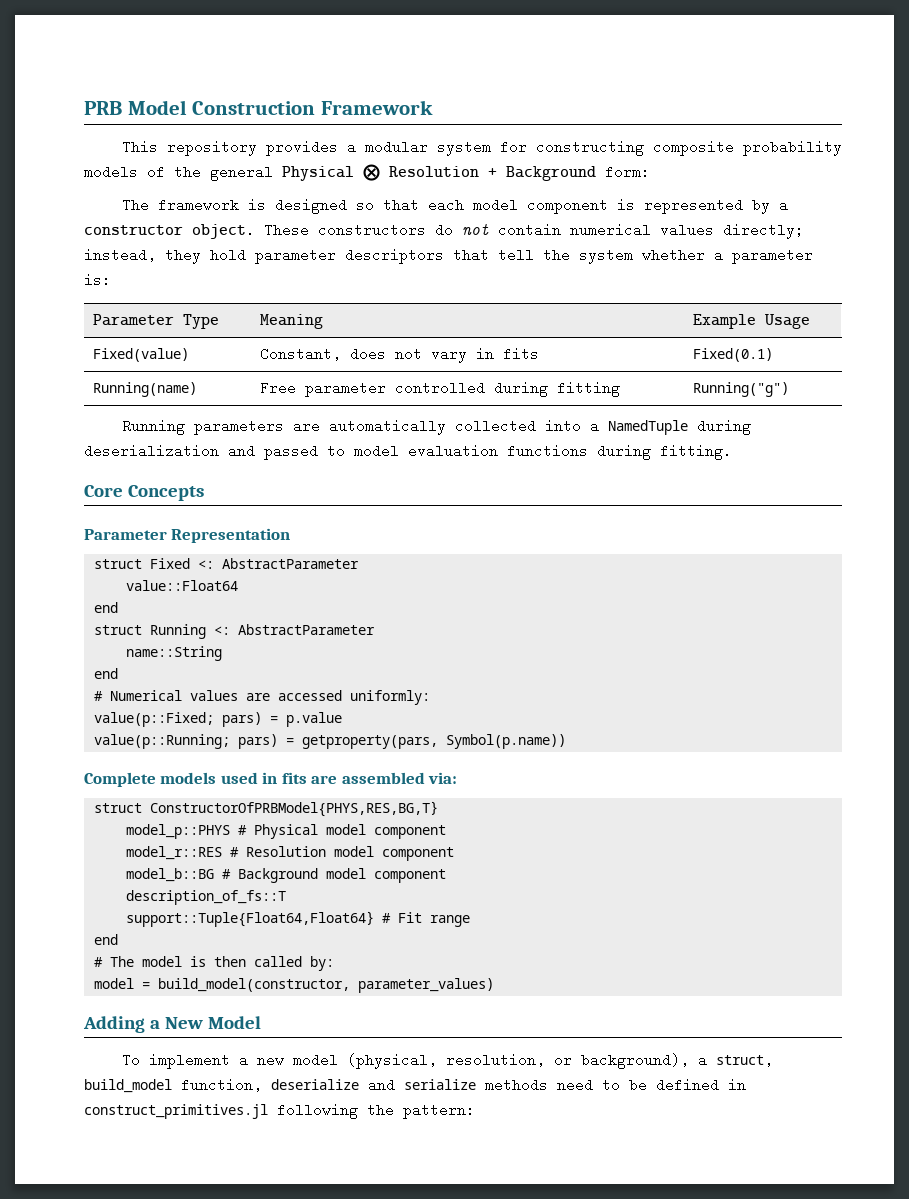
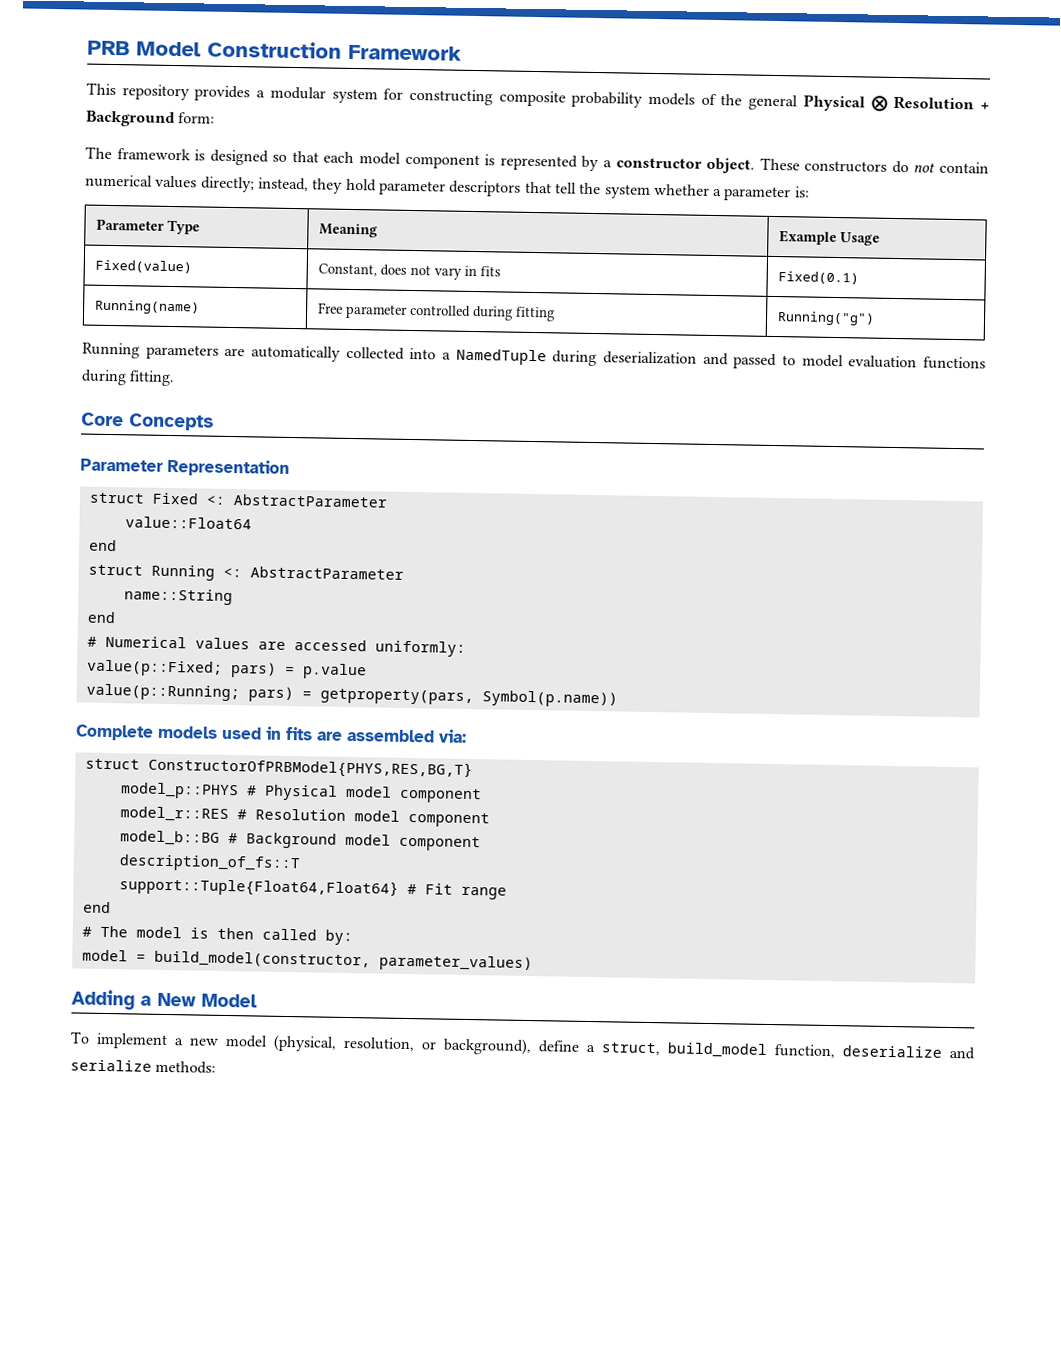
(689, 1061) none -> [538,1040,580,1053] define
[485,1078,746,1092] [84,1103,475,1119] methods need to be defined in construct_primitives.jl following the pattern: -> [155,1060,217,1074] methods:

